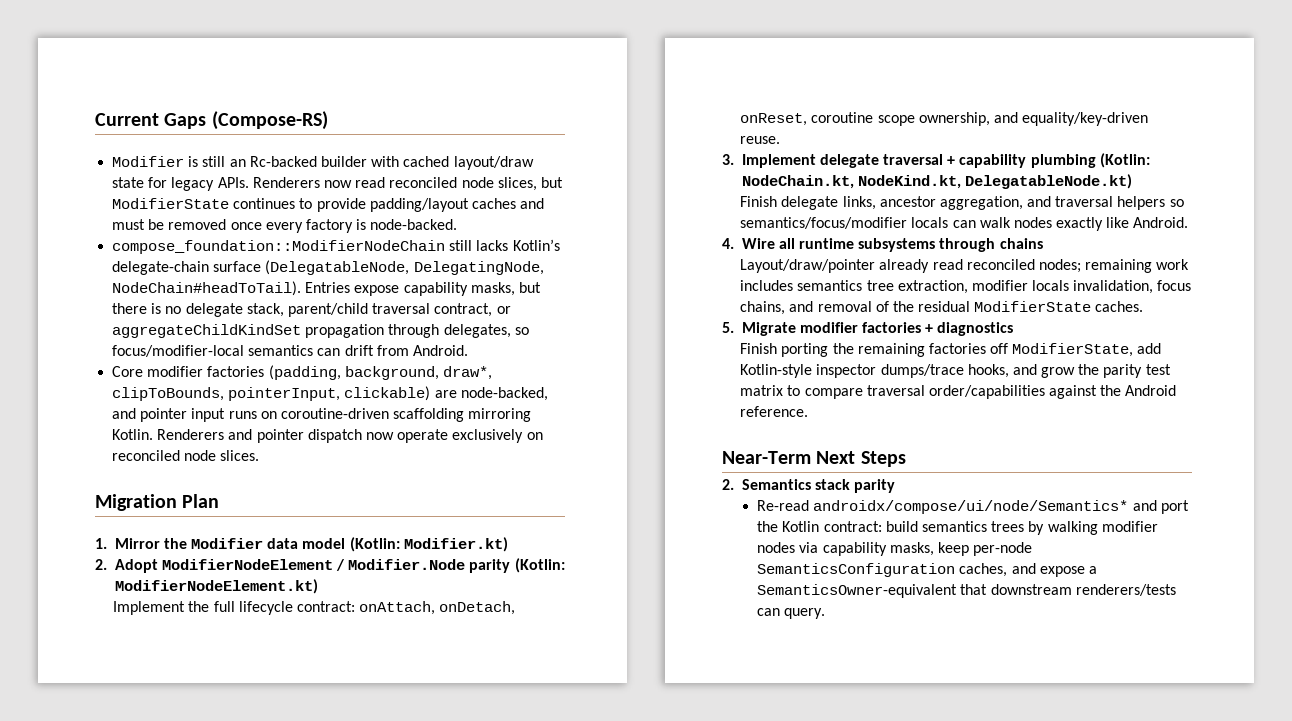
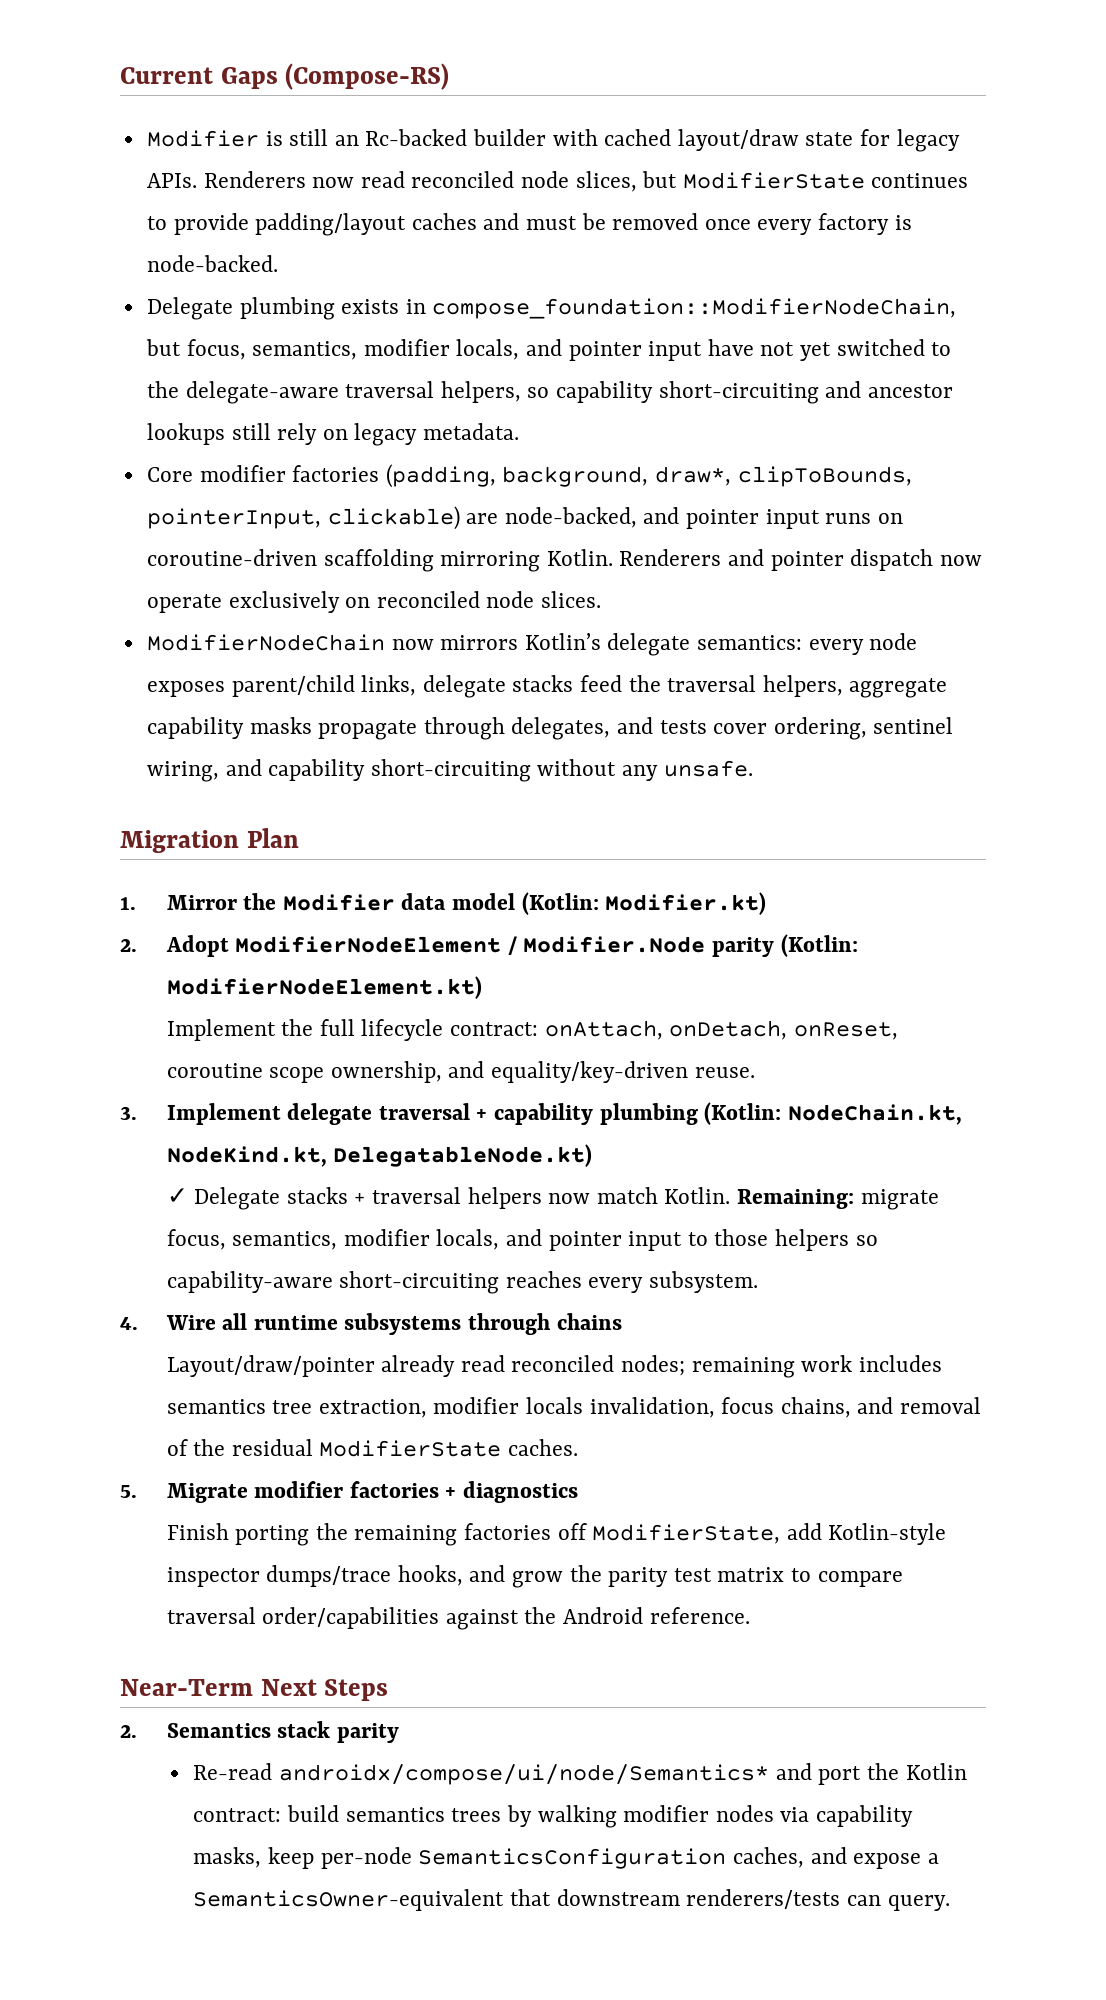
[112,239,560,254] [112,260,544,275] [112,281,541,296] [112,303,511,317] [112,324,529,338] [112,345,468,357] compose_foundation::ModifierNodeChain still lacks Kotlin’s delegate-chain surface (DelegatableNode, DelegatingNode, NodeChain#headToTail). Entries expose capability masks, but there is no delegate stack, parent/child traversal contract, or aggregateChildKindSet propagation through delegates, so focus/modifier-local semantics can drift from Android. -> [146,297,957,320] [145,339,952,361] [146,381,953,404] [146,423,520,446] Delegate plumbing exists in compose_foundation::ModifierNodeChain, but focus, semantics, modifier locals, and pointer input have not yet switched to the delegate-aware traversal helpers, so capability short-circuiting and ancestor lookups still rely on legacy metadata.
(260, 455) none -> [146,633,918,656] [146,675,948,698] [146,717,954,740] [146,759,753,782] // ModifierNodeChain now mirrors Kotlin’s delegate semantics: every node exposes parent/child links, delegate stacks feed the traversal helpers, aggregate capability masks propagate through delegates, and tests cover ordering, sentinel wiring, and capability short-circuiting without any unsafe.
[740,196,1184,210] [740,217,1189,231] Finish delegate links, ancestor aggregation, and traversal helpers so semantics/focus/modifier locals can walk nodes exactly like Android. -> [166,1187,939,1210] [166,1229,878,1251] [166,1271,758,1294] ✓ Delegate stacks + traversal helpers now match Kotlin. Remaining: migrate focus, semantics, modifier locals, and pointer input to those helpers so capability-aware short-circuiting reaches every subsystem.

